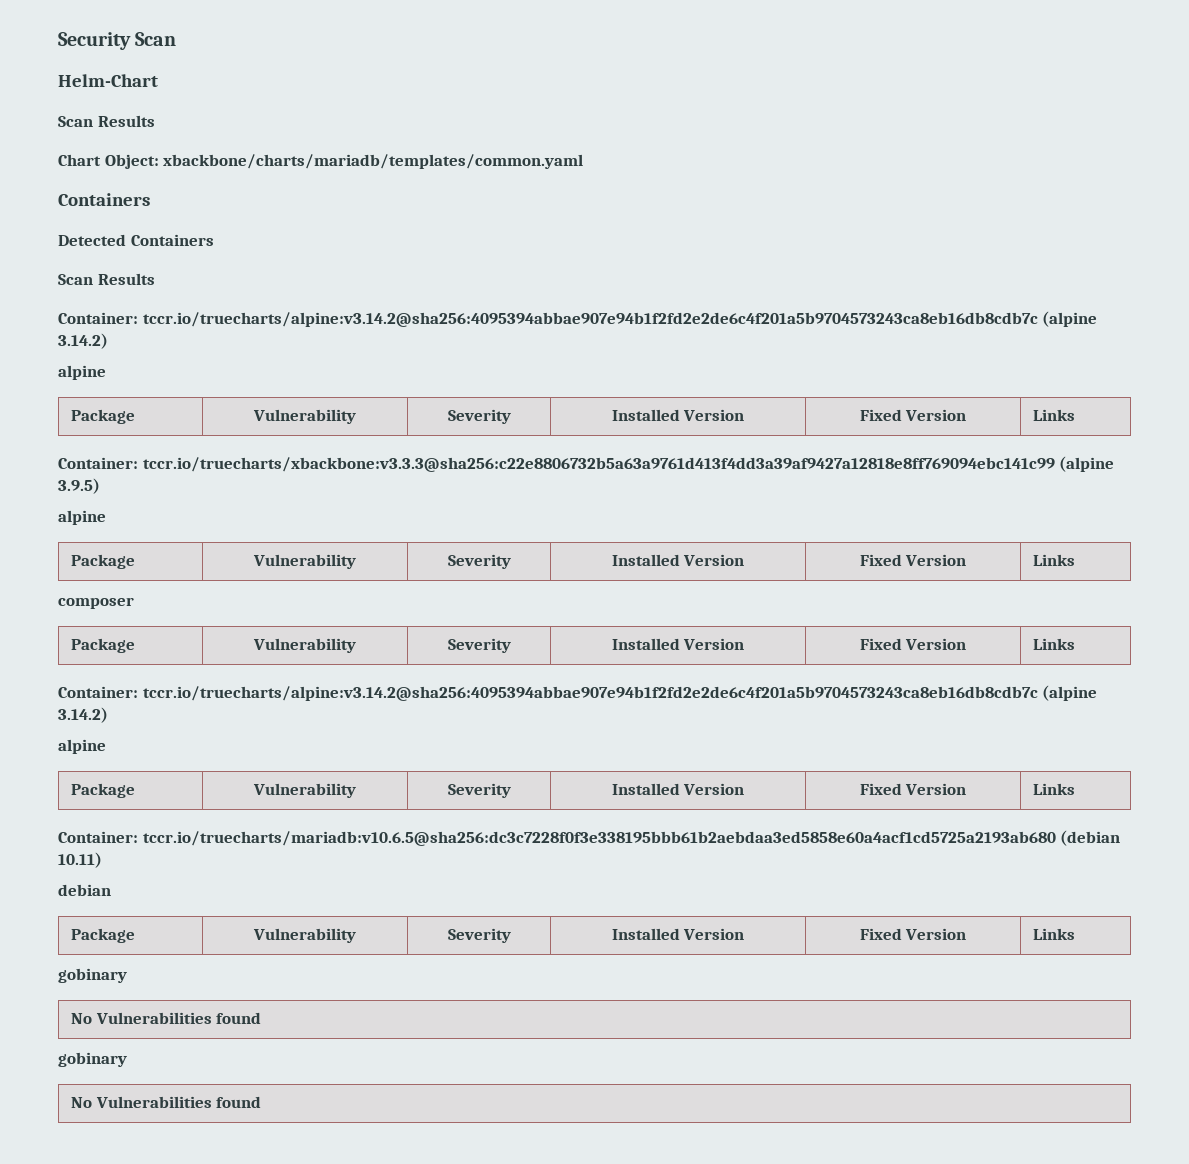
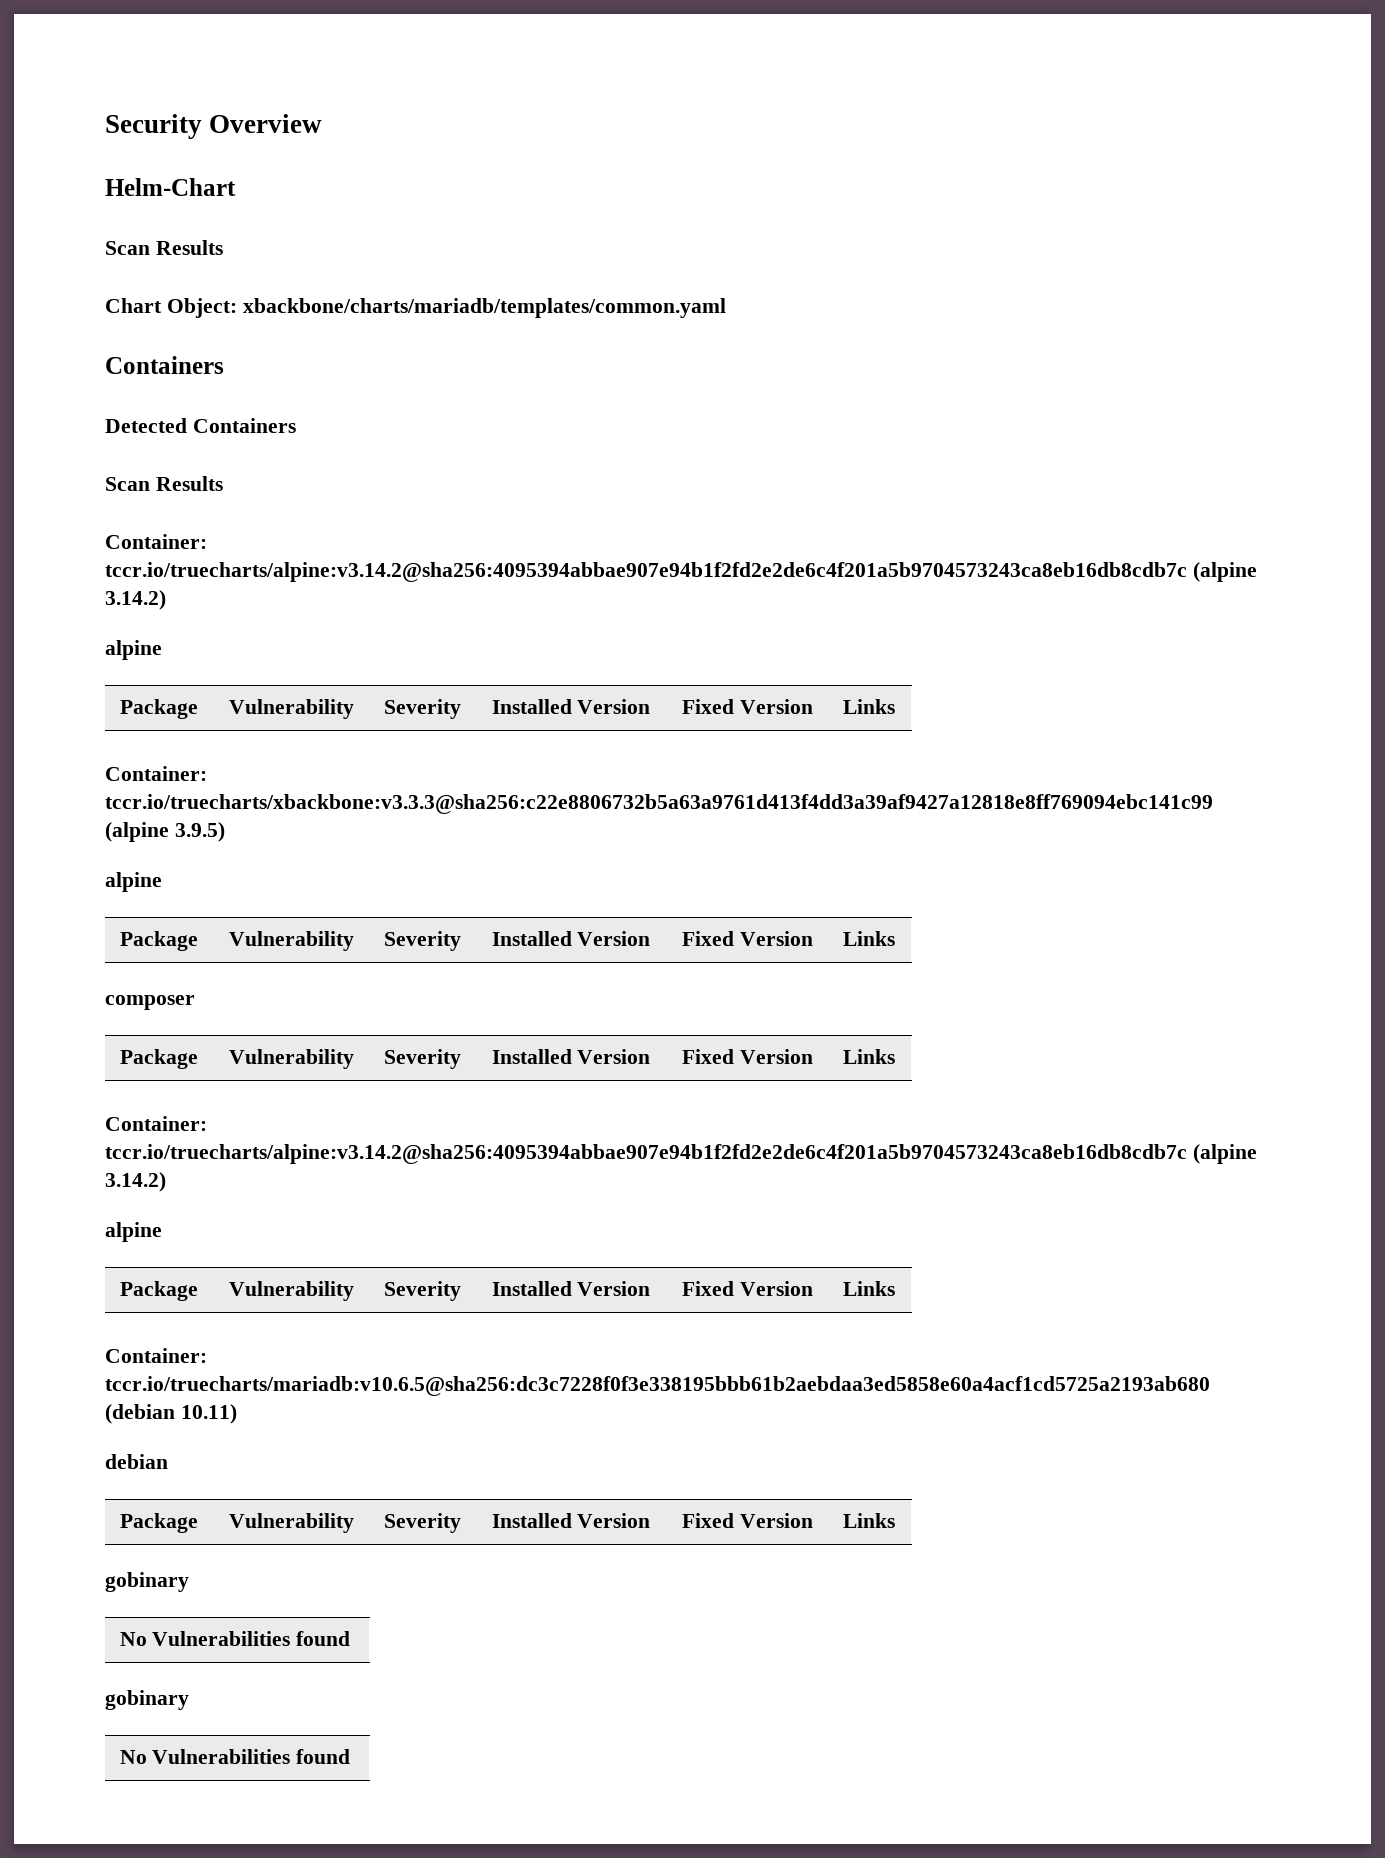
[135,32,177,46] Scan -> [209,114,323,133] Overview

